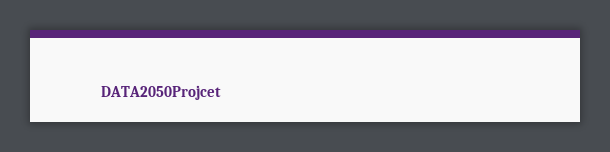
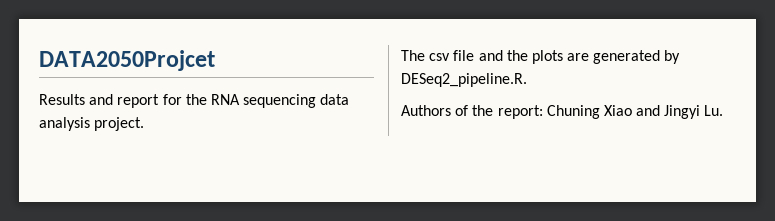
(221, 92) none -> [39,94,350,108] [39,117,145,131] [401,50,681,64] [401,73,527,87] [401,105,724,119] // Results and report for the RNA sequencing data analysis project. // The csv file and the plots are generated by DESeq2_pipeline.R. // Authors of the report: Chuning Xiao and Jingyi Lu.

